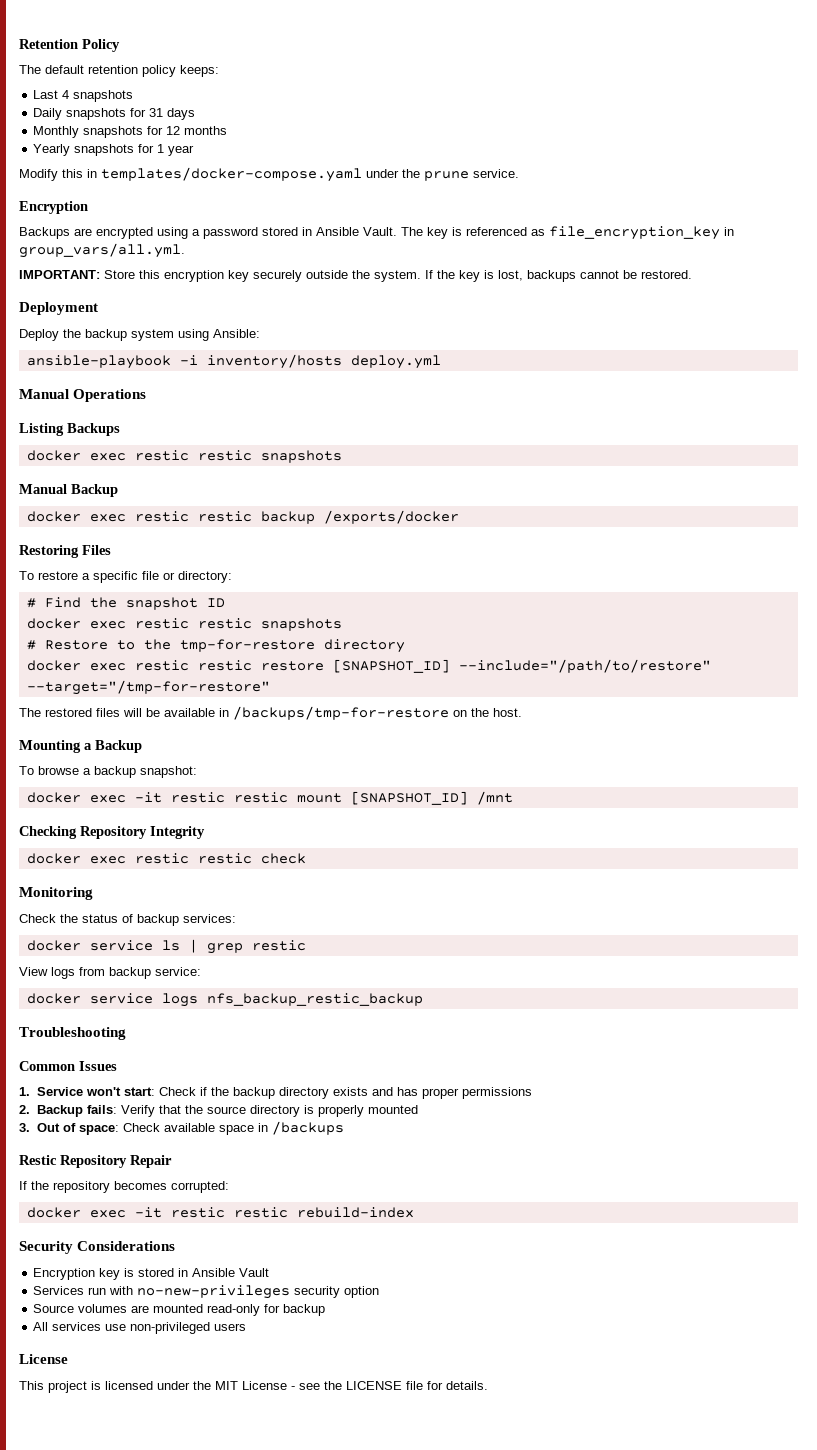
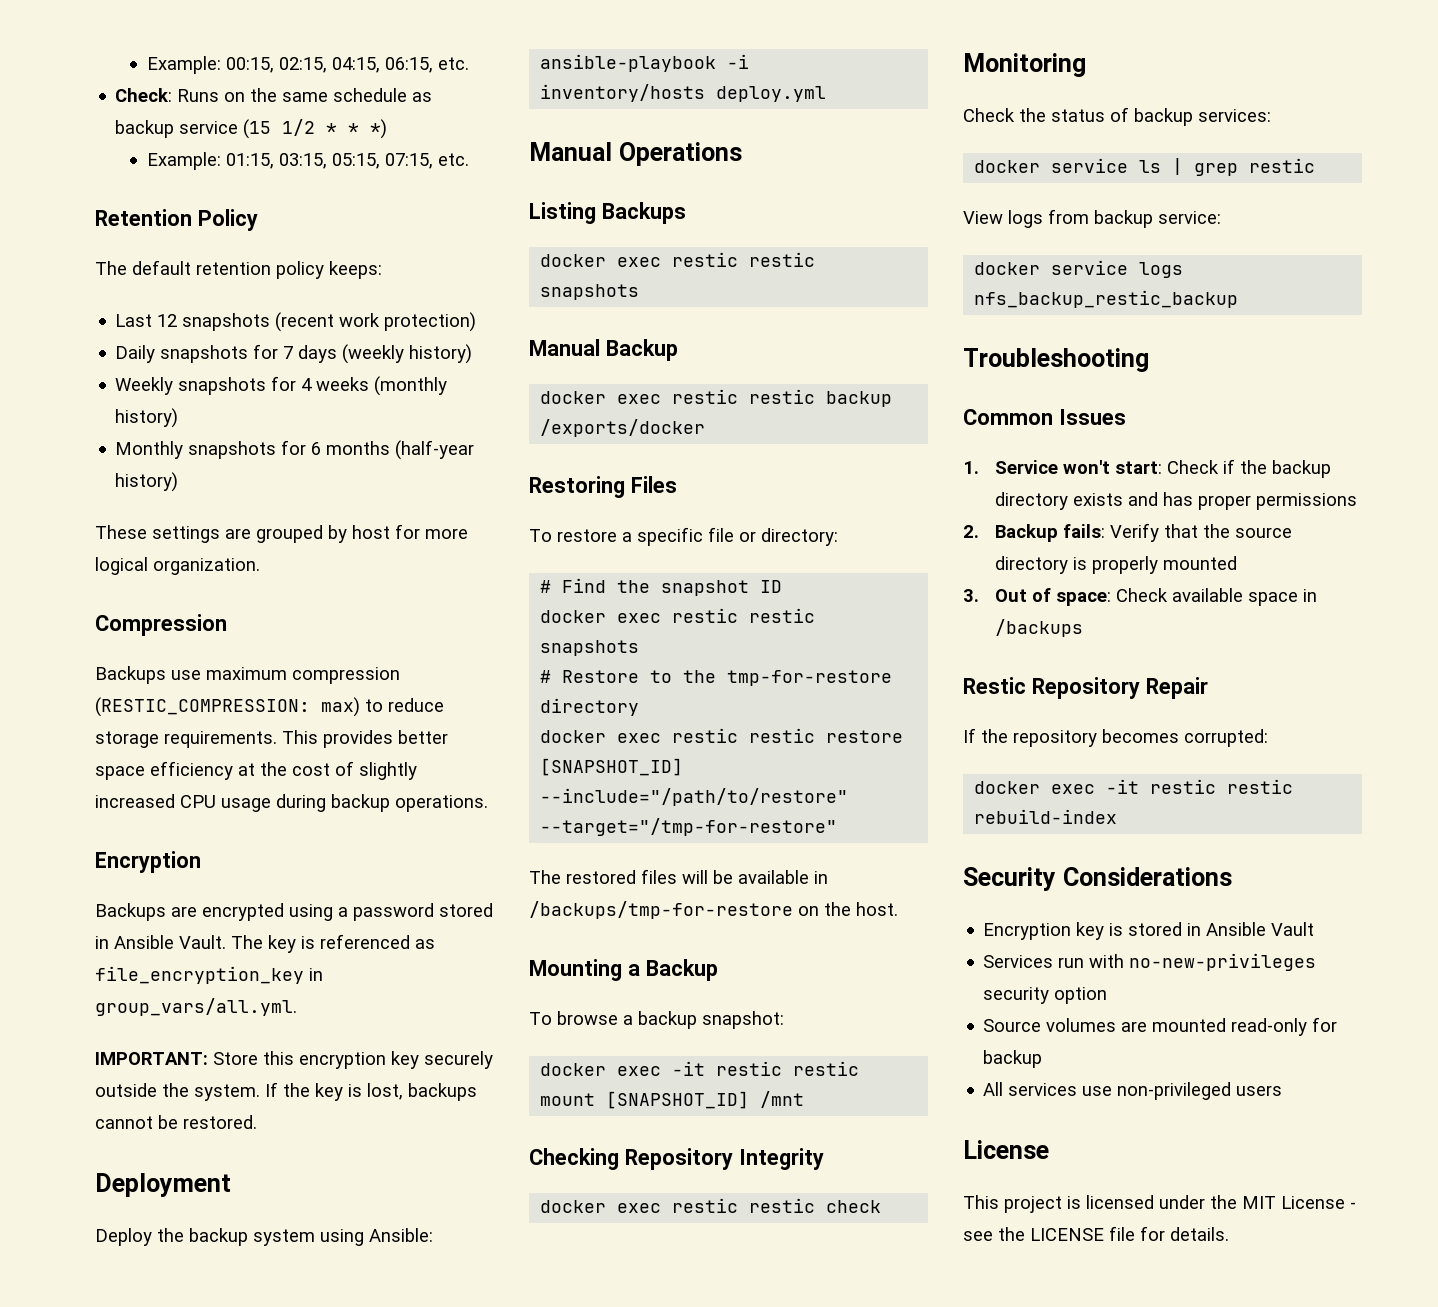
(19, 44) none -> [146,56,469,74] [115,88,433,102] [115,119,388,139] [146,152,469,170] Example: 00:15, 02:15, 04:15, 06:15, etc. // Check: Runs on the same schedule as backup service (15 1/2 * * *) // Example: 01:15, 03:15, 05:15, 07:15, etc. //
[62,90,134,102] 4 snapshots -> [157,312,477,332] 12 snapshots (recent work protection)
[149,108,164,117] 31 -> [283,346,294,359] 7
(196, 114) none -> [342,344,473,364] [115,376,448,396] [115,408,179,428] (weekly history) // Weekly snapshots for 4 weeks (monthly history)
[166,126,181,135] 12 -> [311,442,322,455] 6
[33,144,195,156] [19,167,519,182] // Yearly snapshots for 1 year // Modify this in templates/docker-compose.yaml under the prune service. -> [395,440,475,460] [115,472,179,492] [95,524,468,543] [95,557,260,575] [95,614,227,636] [95,666,400,684] [95,697,444,717] [95,730,448,748] [95,761,417,780] [95,794,488,812] (half-year history) // These settings are grouped by host for more logical organization. // Compression // Backups use maximum compression (RESTIC_COMPRESSION: max) to reduce storage requirements. This provides better space efficiency at the cost of slightly increased CPU usage during backup operations.

